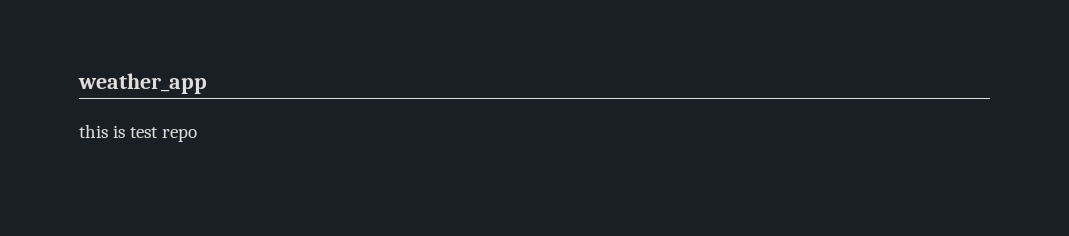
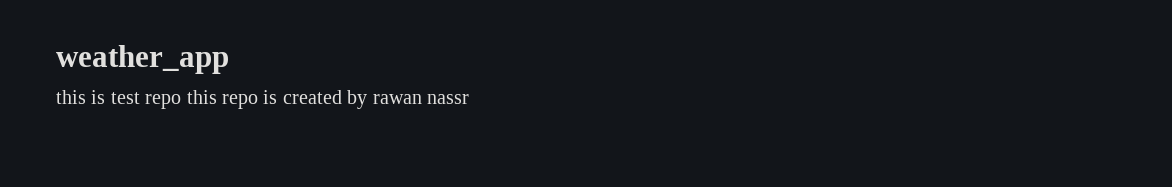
(198, 135) none -> [186,90,469,109] this repo is created by rawan nassr

